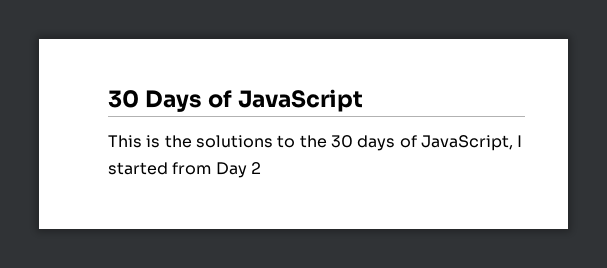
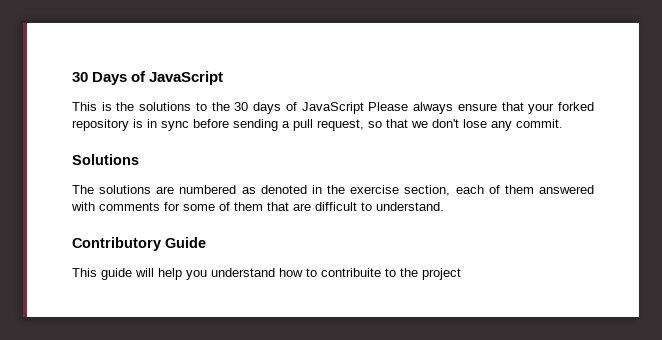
[420,135,523,151] [108,162,261,178] JavaScript, I started from Day 2 -> [301,102,594,114] [72,119,563,131] [72,154,139,165] [72,185,594,196] [71,202,444,211] [72,237,206,251] [72,268,461,280] JavaScript Please always ensure that your forked repository is in sync before sending a pull request, so that we don't lose any commit. // Solutions // The solutions are numbered as denoted in the exercise section, each of them answered with comments for some of them that are difficult to understand. // Contributory Guide // This guide will help you understand how to contribuite to the project

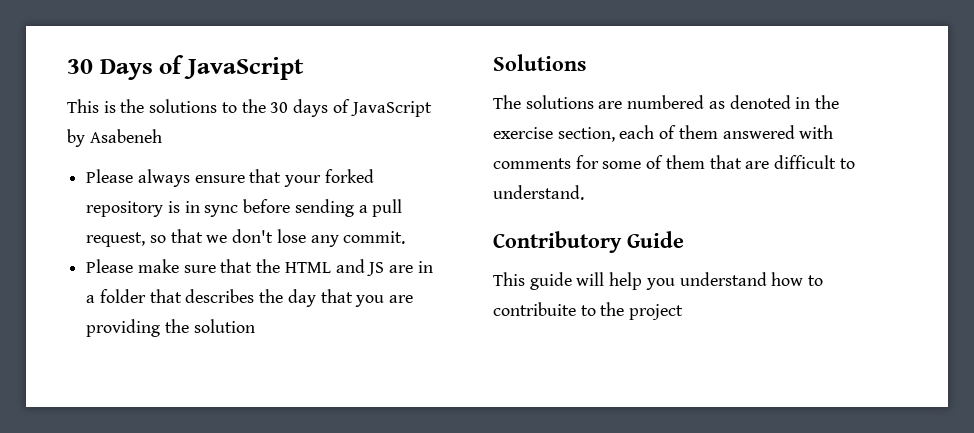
(364, 108) none -> [67,129,162,147] by Asabeneh //
(563, 123) none -> [86,259,433,276] [86,289,414,307] [86,319,255,337] // Please make sure that the HTML and JS are in a folder that describes the day that you are providing the solution

